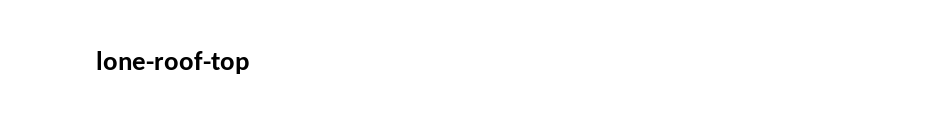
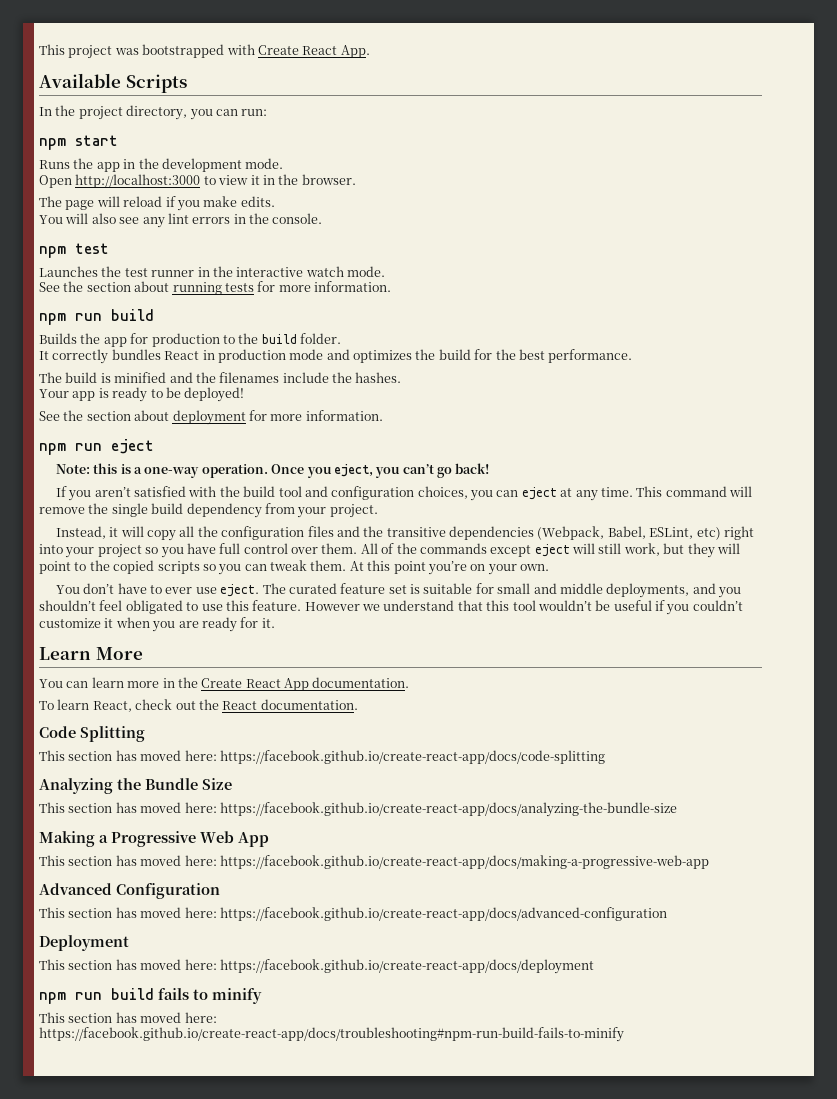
[96,51,249,74] lone-roof-top -> [39,44,370,59] [39,73,187,93] [39,105,268,120] [39,135,118,150] [39,158,284,172] [39,174,356,188] [39,196,275,211] [39,213,323,228] [39,243,109,258] [39,266,385,277] [39,281,391,295] [39,309,154,325] [39,333,341,347] [39,349,633,364] [39,372,402,383] [39,387,245,402] [39,410,383,425] [39,439,154,455] [55,463,490,478] [55,486,753,501] [39,503,378,518] [55,526,754,541] [39,543,740,558] [39,560,549,575] [55,583,742,598] [39,600,743,615] [39,617,275,632] [39,647,143,660] [39,677,410,691] [39,699,358,712] [39,726,145,742] [39,750,605,764] [39,778,232,794] [39,802,677,817] [39,831,269,847] [39,855,709,869] [39,883,220,899] [39,907,667,921] [39,935,129,951] [39,959,594,974] [39,988,262,1004] [39,1012,217,1023] [39,1027,624,1042] This project was bootstrapped with Create React App. // Available Scripts // In the project directory, you can run: // npm start // Runs the app in the development mode. // Open http://localhost:3000 to view it in the browser. // The page will reload if you make edits. // You will also see any lint errors in the console. // npm test // Launches the test runner in the interactive watch mode. // See the section about running tests for more information. // npm run build // Builds the app for production to the build folder. // It correctly bundles React in production mode and optimizes the build for the best performance. // The build is minified and the filenames include the hashes. // Your app is ready to be deployed! // See the section about deployment for more information. // npm run eject // Note: this is a one-way operation. Once you eject, you can’t go back! // If you aren’t satisfied with the build tool and configuration choices, you can eject at any time. This command will remove the single build dependency from your project. // Instead, it will copy all the configuration files and the transitive dependencies (Webpack, Babel, ESLint, etc) right into your project so you have full control over them. All of the commands except eject will still work, but they will point to the copied scripts so you can tweak them. At this point you’re on your own. // You don’t have to ever use eject. The curated feature set is suitable for small and middle deployments, and you shouldn’t feel obligated to use this feature. However we understand that this tool wouldn’t be useful if you couldn’t customize it when you are ready for it. // Learn More // You can learn more in the Create React App documentation. // To learn React, check out the React documentation. // Code Splitting // This section has moved here: https://facebook.github.io/create-react-app/docs/code-splitting // Analyzing the Bundle Size // This section has moved here: https://facebook.github.io/create-react-app/docs/analyzing-the-bundle-size // Making a Progressive Web App // This section has moved here: https://facebook.github.io/create-react-app/docs/making-a-progressive-web-app // Advanced Configuration // This section has moved here: https://facebook.github.io/create-react-app/docs/advanced-configuration // Deployment // This section has moved here: https://facebook.github.io/create-react-app/docs/deployment // npm run build fails to minify // This section has moved here: https://facebook.github.io/create-react-app/docs/troubleshooting#npm-run-build-fails-to-minify

